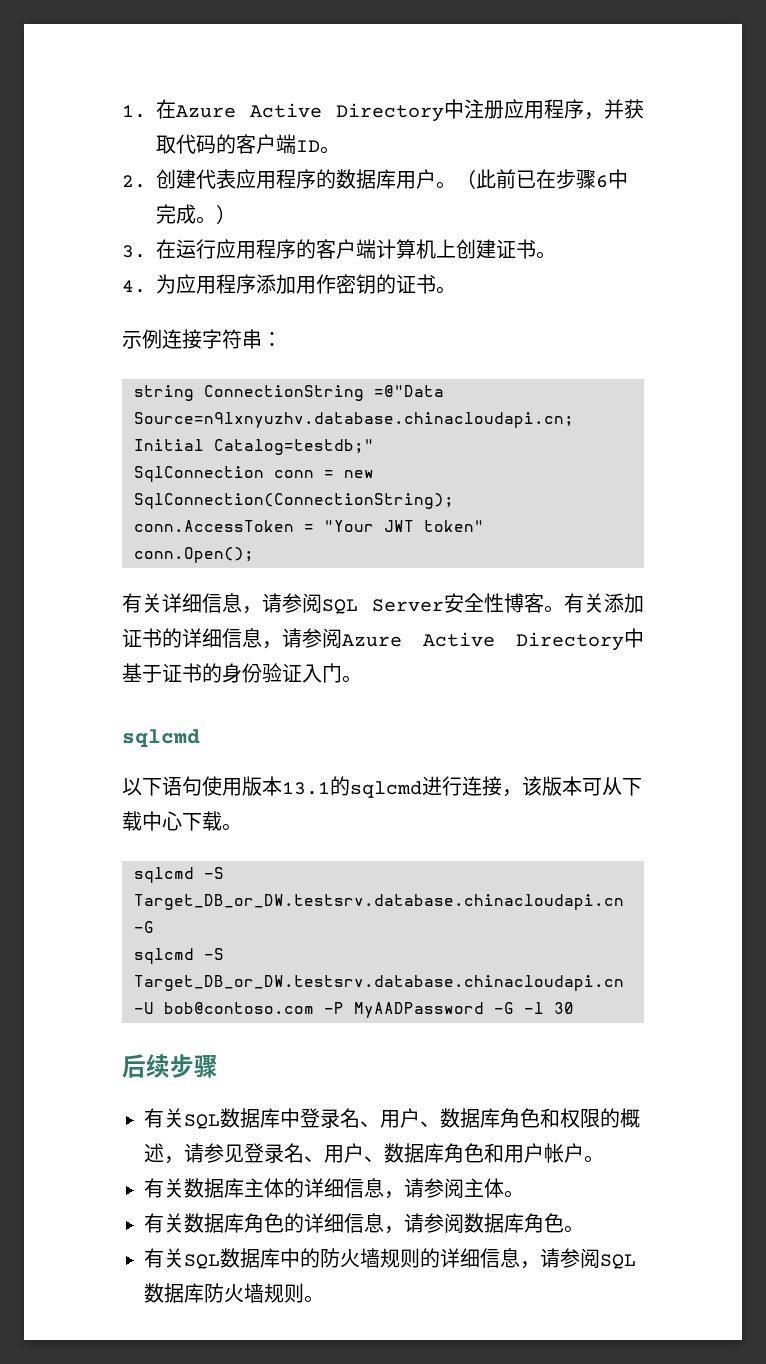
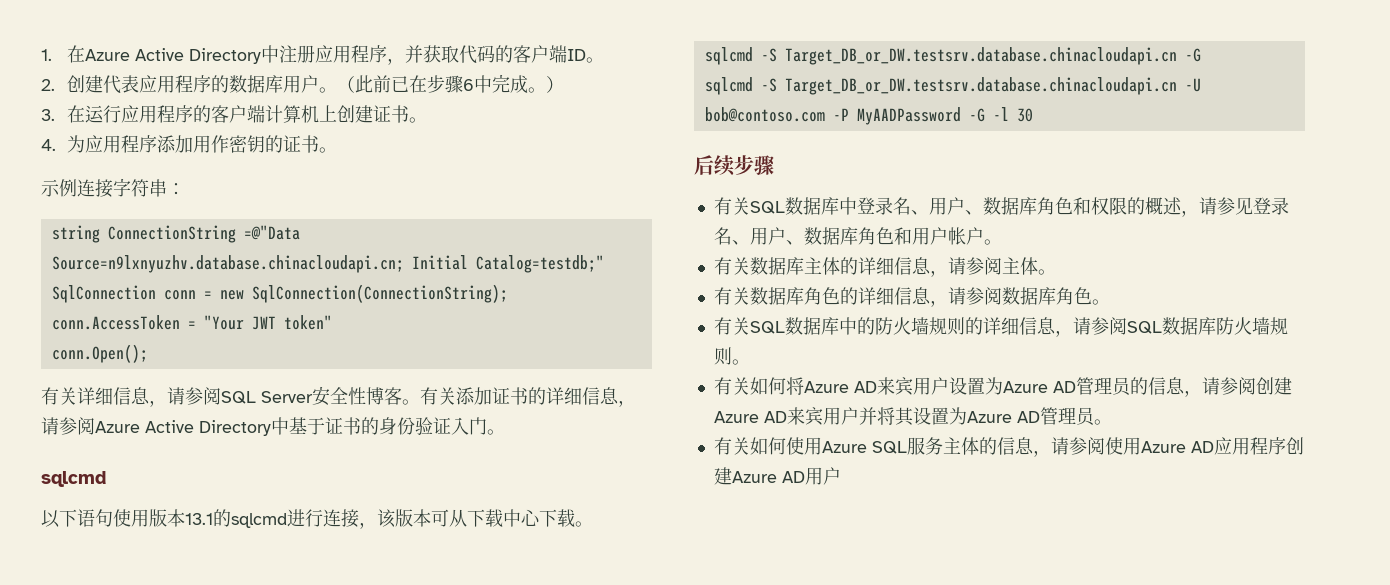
(324, 1299) none -> [713,377,1292,397] [713,407,1112,426] [713,437,1304,457] [713,467,841,485] // 有关如何将Azure AD来宾用户设置为Azure AD管理员的信息，请参阅创建Azure AD来宾用户并将其设置为Azure AD管理员。 // 有关如何使用Azure SQL服务主体的信息，请参阅使用Azure AD应用程序创建Azure AD用户

